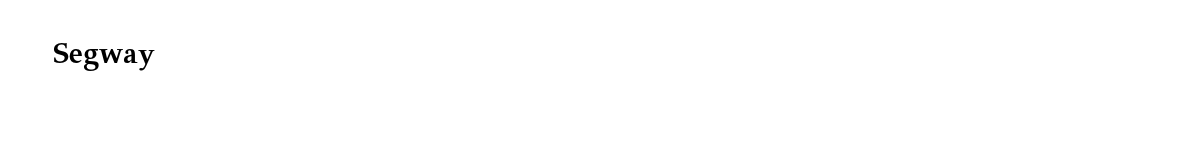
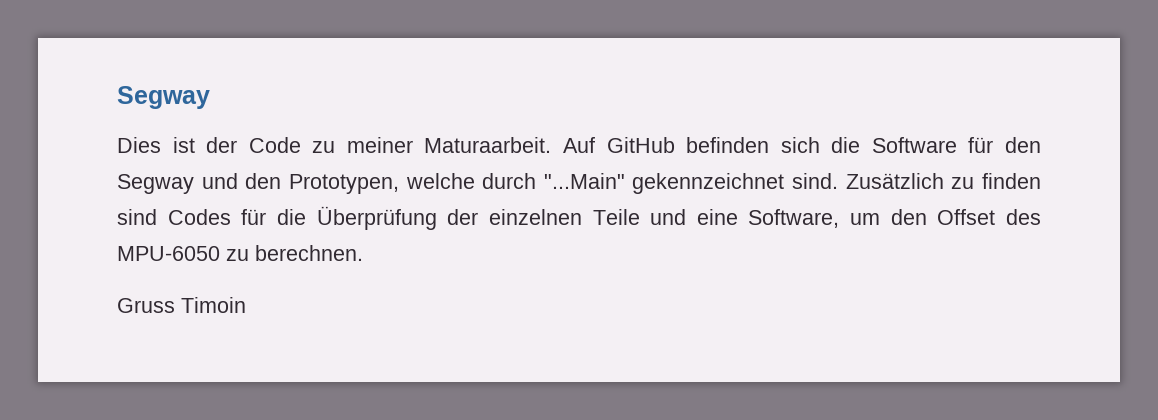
[53,42,155,71] Segway -> [117,86,210,109] [117,137,1041,153] [117,173,1041,194] [117,206,1041,230] [117,245,363,261] [117,297,246,313] Segway // Dies ist der Code zu meiner Maturaarbeit. Auf GitHub befinden sich die Software für den Segway und den Prototypen, welche durch "...Main" gekennzeichnet sind. Zusätzlich zu finden sind Codes für die Überprüfung der einzelnen Teile und eine Software, um den Offset des MPU-6050 zu berechnen. // Gruss Timoin

